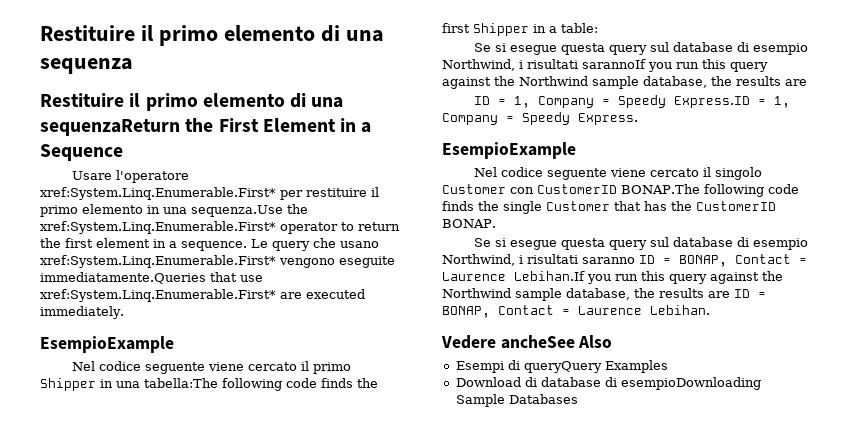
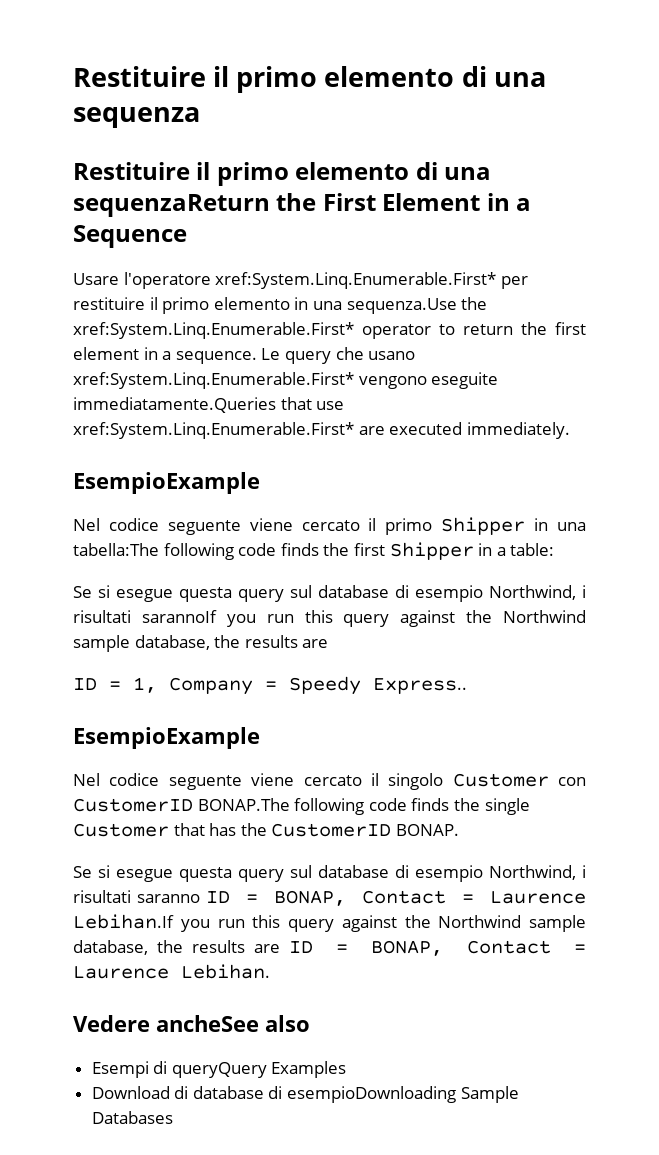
[674,96,791,108] [442,112,638,125] Express.ID = 1, Company = Speedy Express. -> [373,678,467,694] Express..
[578,335,613,348] Also -> [265,1015,310,1032] also

